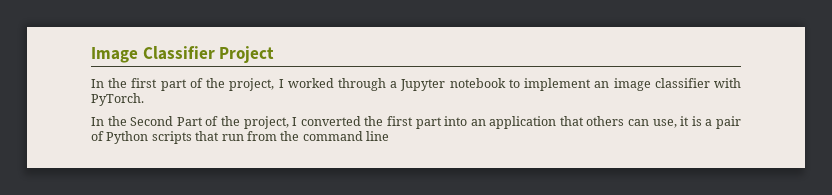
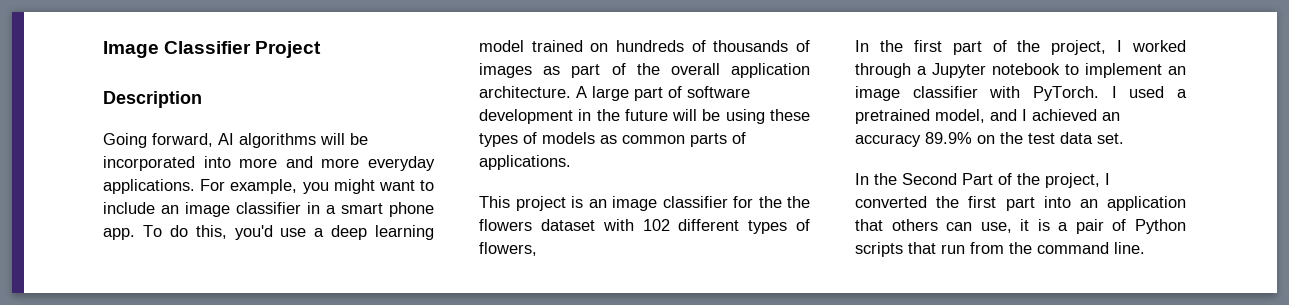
(275, 54) none -> [103,91,202,108] [103,133,368,148] [103,156,435,171] [103,179,434,194] [103,202,434,217] [103,225,434,240] [479,40,810,52] [479,63,810,78] [479,86,750,101] [479,109,810,124] [479,132,746,147] [479,155,571,170] [479,196,810,211] [479,219,810,234] [479,242,537,256] // Description // Going forward, AI algorithms will be incorporated into more and more everyday applications. For example, you might want to include an image classifier in a smart phone app. To do this, you'd use a deep learning model trained on hundreds of thousands of images as part of the overall application architecture. A large part of software development in the future will be using these types of models as common parts of applications. // This project is an image classifier for the the flowers dataset with 102 different types of flowers,
(144, 99) none -> [1111,86,1187,98] [855,109,1120,124] [855,132,1124,147] I used a pretrained model, and I achieved an accuracy 89.9% on the test data set.
[366,131,389,141] line -> [1114,242,1145,254] line.

